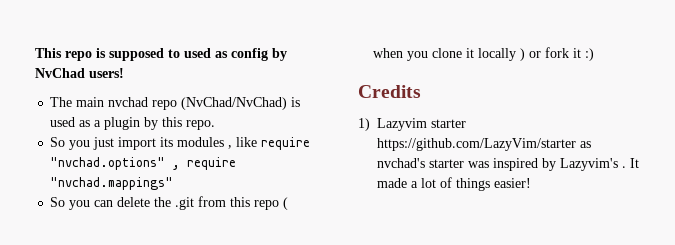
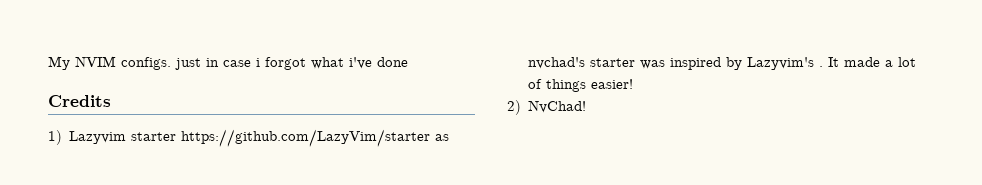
[35,48,287,61] [35,68,124,78] [50,97,301,110] [50,117,216,130] [50,137,311,150] [50,157,237,170] [50,177,174,190] [50,196,289,210] [373,47,595,61] This repo is supposed to used as config by NvChad users! // The main nvchad repo (NvChad/NvChad) is used as a plugin by this repo. // So you just import its modules , like require "nvchad.options" , require "nvchad.mappings" // So you can delete the .git from this repo ( when you clone it locally ) or fork it :) -> [48,56,408,70] My NVIM configs. just in case i forgot what i've done
(531, 183) none -> [507,100,587,115] // 2) NvChad!

